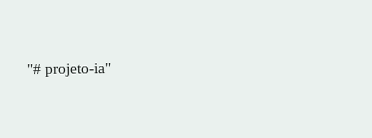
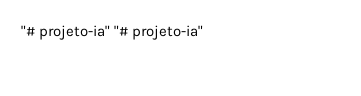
[26,63,113,77] "# projeto-ia" -> [21,25,204,40] "# projeto-ia" "# projeto-ia"

